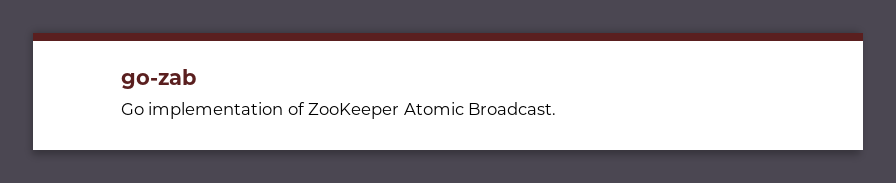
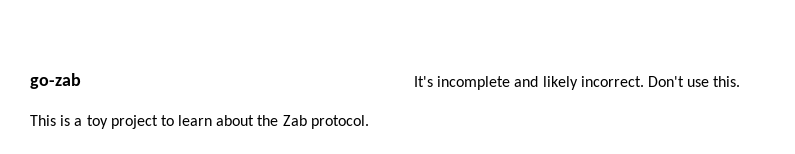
[121,102,557,119] Go implementation of ZooKeeper Atomic Broadcast. -> [30,115,369,129] [414,76,741,90] This is a toy project to learn about the Zab protocol. It's incomplete and likely incorrect. Don't use this.

